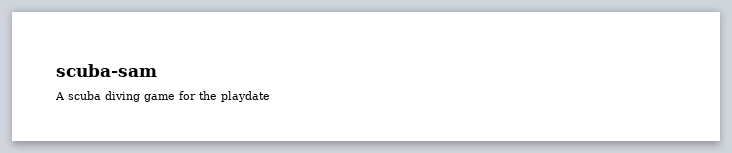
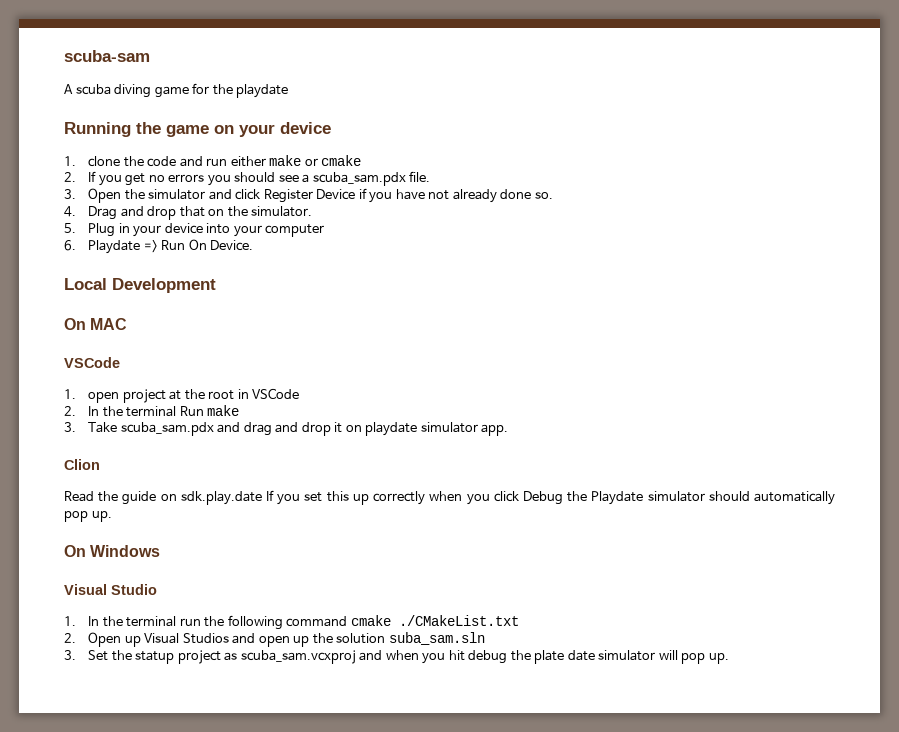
(270, 96) none -> [64,122,331,137] [64,155,362,167] [64,171,431,186] [64,188,553,203] [64,206,313,220] [64,223,325,237] [64,239,254,254] [64,278,216,293] [64,318,128,330] [64,357,120,368] [64,388,300,403] [64,405,240,417] [64,422,509,436] [64,459,100,470] [64,490,835,505] [64,511,112,522] [64,545,161,557] [64,584,157,595] [64,615,519,630] [64,632,485,647] [64,650,729,664] // Running the game on your device // 1. clone the code and run either make or cmake // 2. If you get no errors you should see a scuba_sam.pdx file. // 3. Open the simulator and click Register Device if you have not already done so. // 4. Drag and drop that on the simulator. // 5. Plug in your device into your computer // 6. Playdate => Run On Device. // Local Development // On MAC // VSCode // 1. open project at the root in VSCode // 2. In the terminal Run make // 3. Take scuba_sam.pdx and drag and drop it on playdate simulator app. // Clion // Read the guide on sdk.play.date If you set this up correctly when you click Debug the Playdate simulator should automatically pop up. // On Windows // Visual Studio // 1. In the terminal run the following command cmake ./CMakeList.txt // 2. Open up Visual Studios and open up the solution suba_sam.sln // 3. Set the statup project as scuba_sam.vcxproj and when you hit debug the plate date simulator will pop up.

